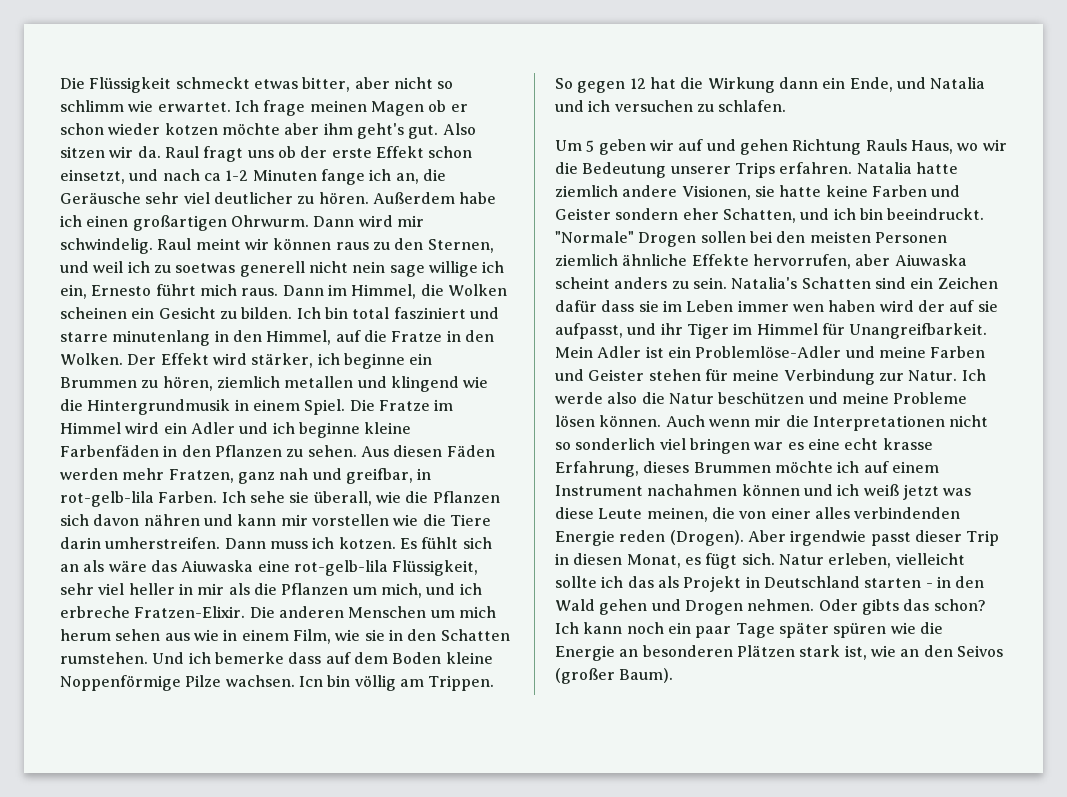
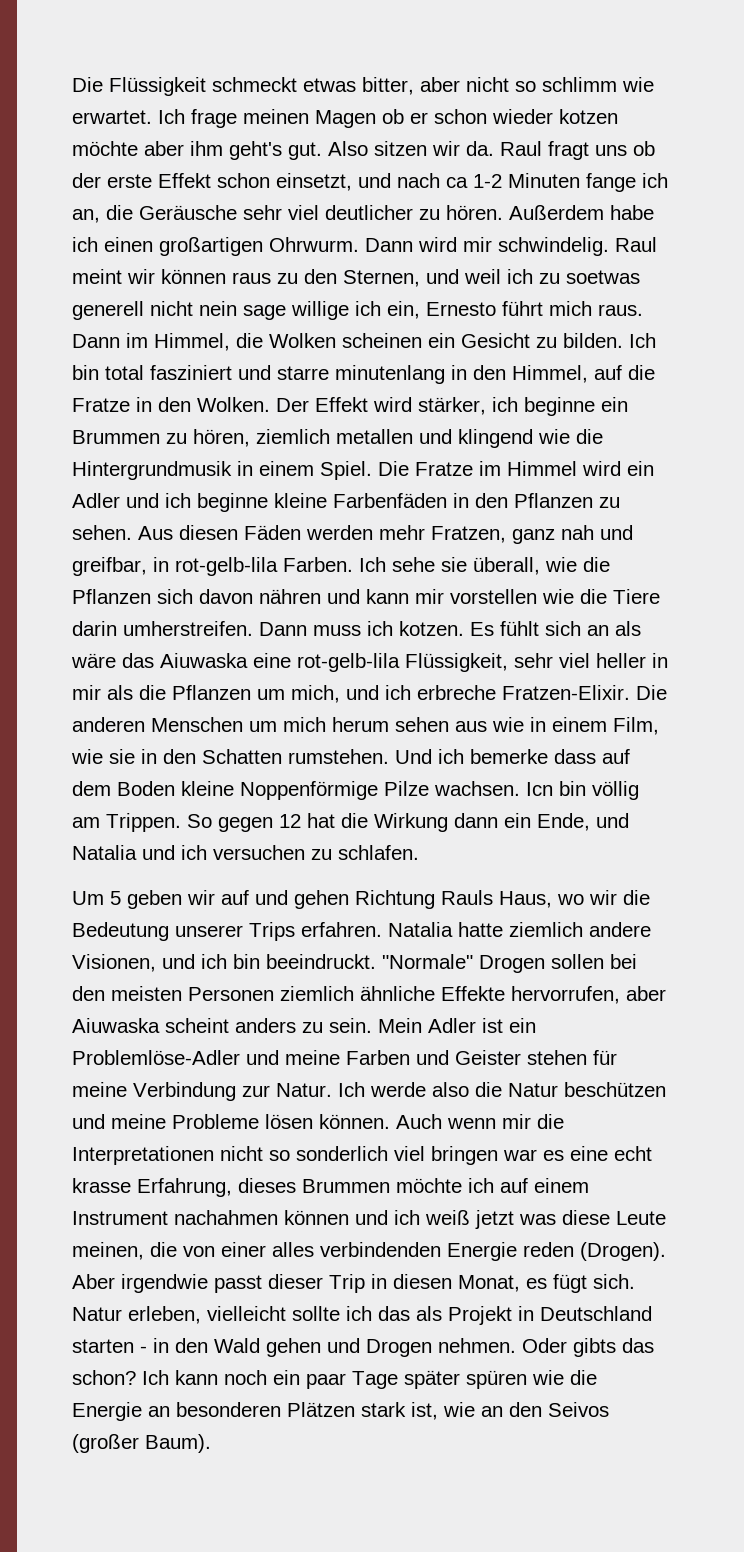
[754,185,961,197] [555,208,796,223] sie hatte keine Farben und Geister sondern eher Schatten, -> (156, 963) none
[731,277,998,289] [555,300,998,312] [555,323,988,339] Natalia's Schatten sind ein Zeichen dafür dass sie im Leben immer wen haben wird der auf sie aufpasst, und ihr Tiger im Himmel für Unangreifbarkeit. -> (372, 1025) none

